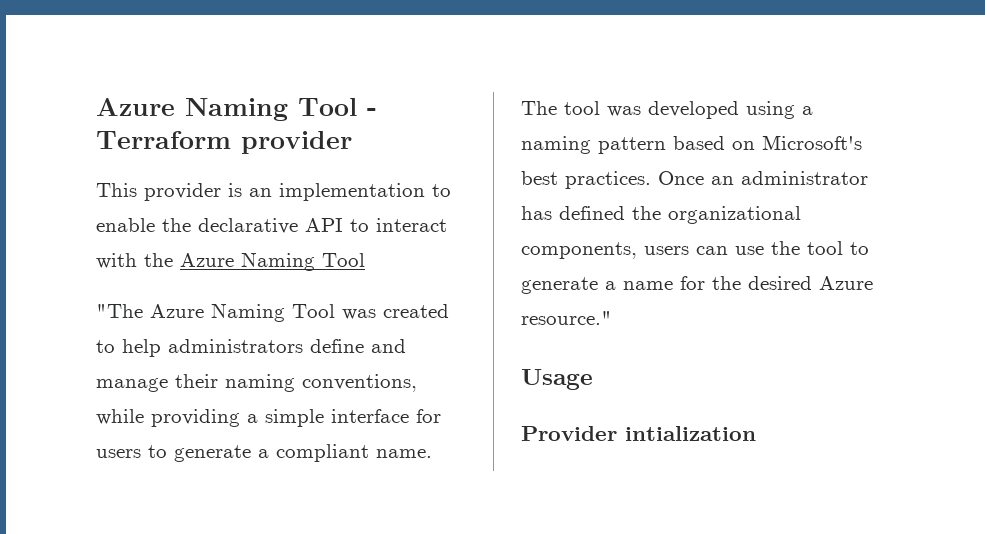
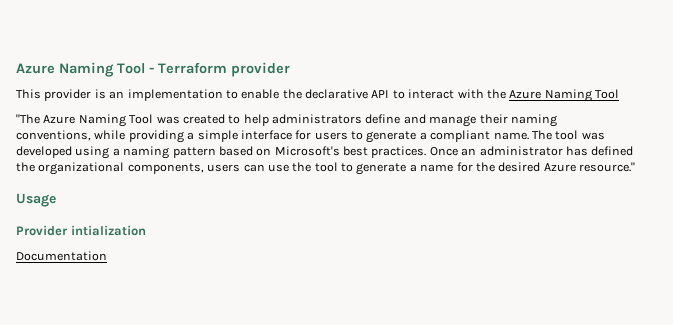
(756, 433) none -> [16,251,107,261] // Documentation

